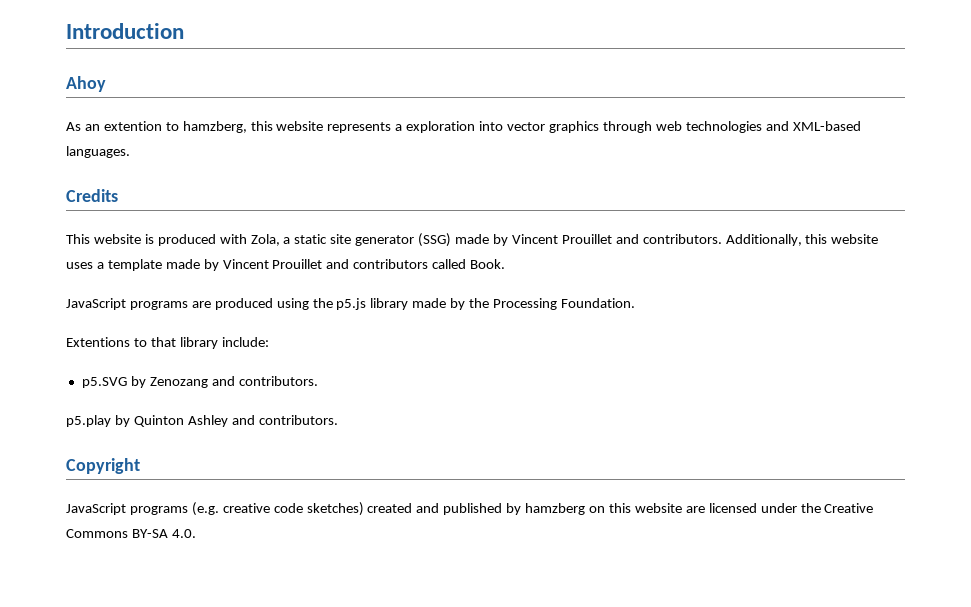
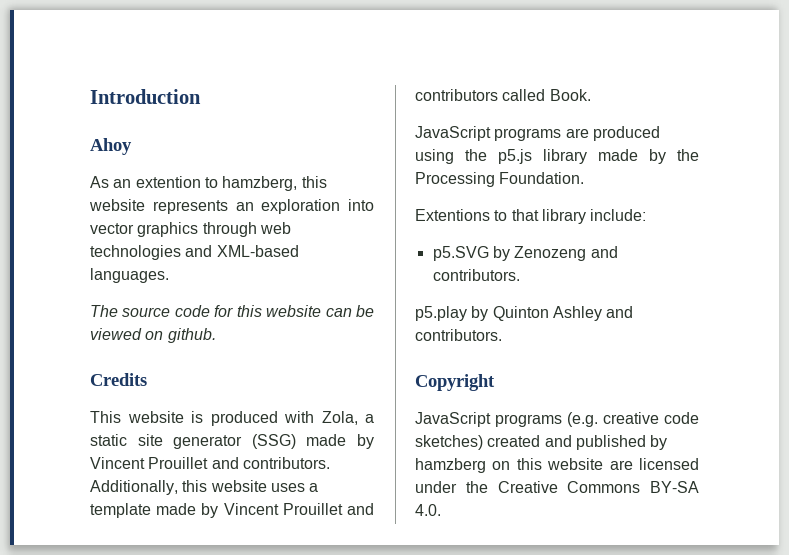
[395,124,403,131] a -> [235,202,254,211] an
(130, 152) none -> [90,305,374,317] [90,328,216,343] // The source code for this website can be viewed on github.
[149,377,208,388] Zenozang -> [514,246,587,261] Zenozeng

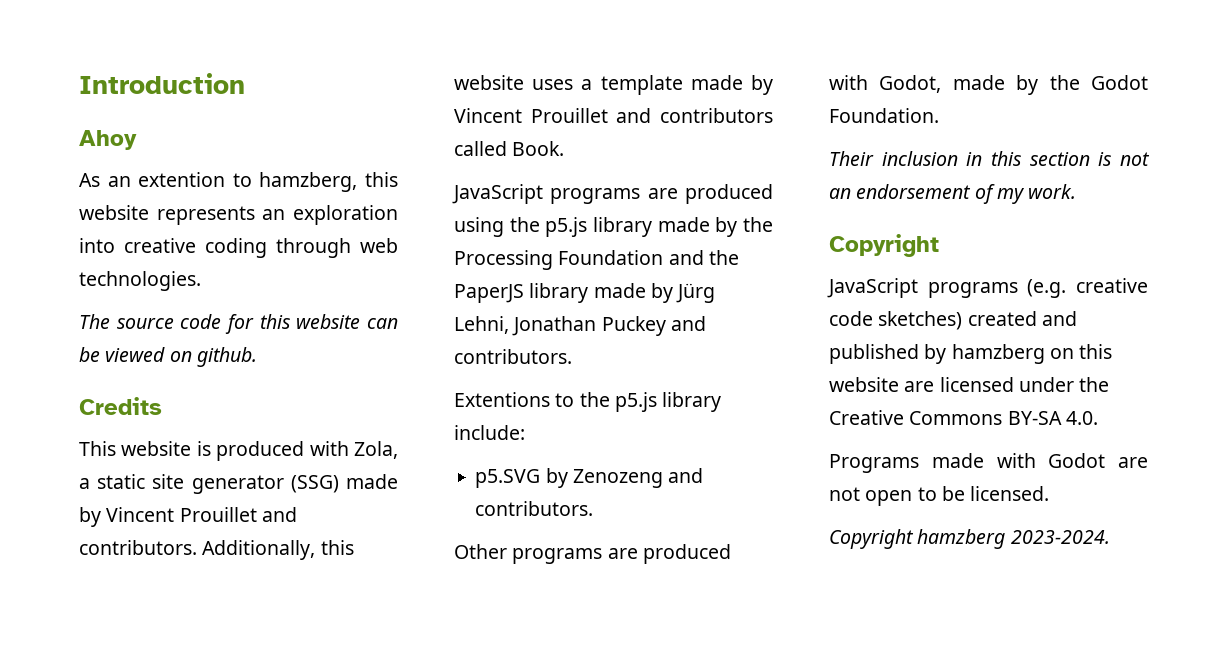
[90,222,291,237] [90,245,299,260] [90,268,169,283] vector graphics through web technologies and XML-based languages. -> [124,238,398,258] [79,271,201,291] creative coding through web technologies.
[499,172,585,184] Foundation. -> [558,250,739,265] [454,283,716,303] [454,316,706,336] [454,349,572,364] Foundation and the PaperJS library made by Jürg Lehni, Jonathan Puckey and contributors.
[511,209,539,221] that -> [579,392,657,412] the p5.js
[415,306,634,321] [415,329,502,341] p5.play by Quinton Ashley and contributors. -> [454,544,731,564] [829,75,1148,95] [829,108,939,123] [829,151,1150,166] [829,184,1077,204] Other programs are produced with Godot, made by the Godot Foundation. // Their inclusion in this section is not an endorsement of my work.
(441, 510) none -> [829,453,1148,473] [829,486,1050,506] [829,529,1110,549] // Programs made with Godot are not open to be licensed. // Copyright hamzberg 2023-2024.

